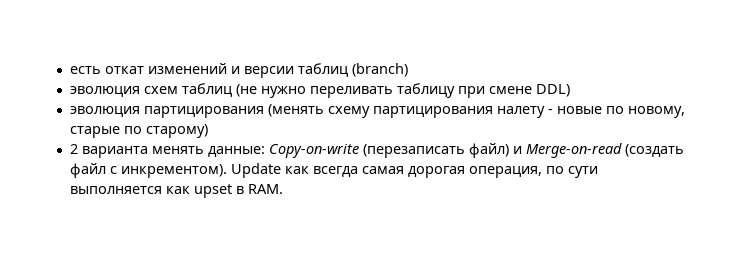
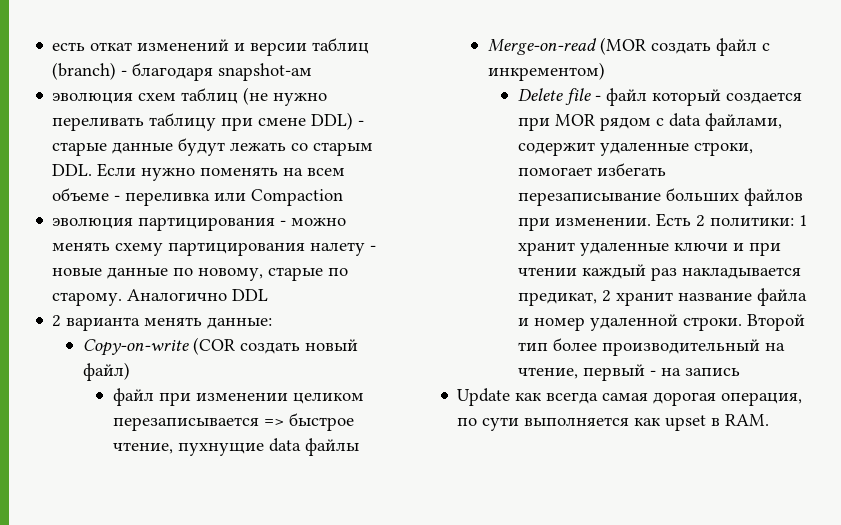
(408, 70) none -> [121,63,313,81] - благодаря snapshot-ам
(570, 90) none -> [358,120,365,126] [52,138,374,156] [52,163,346,181] [52,188,344,206] - старые данные будут лежать со старым DDL. Если нужно поменять на всем объеме - переливка или Compaction
[267,104,324,117] (менять -> [280,218,347,226] [52,242,111,251] - можно менять
(602, 110) none -> [107,267,169,279] данные
[145,124,208,138] старому) -> [52,289,269,306] старому. Аналогично DDL
[268,143,684,158] [69,163,227,178] Copy-on-write (перезаписать файл) и Merge-on-read (создать файл с инкрементом). -> [82,337,358,356] [82,362,130,381] [112,388,364,406] [112,413,354,431] [112,438,359,456] [487,37,770,56] [487,62,605,81] [517,88,802,106] [517,113,782,131] [517,142,753,156] [517,163,666,176] [517,188,803,206] [517,213,808,231] [517,242,781,256] [517,264,801,281] [517,288,807,306] [517,314,805,331] [517,338,785,356] [517,364,740,381] // Copy-on-write (COR создать новый файл) // файл при изменении целиком перезаписывается => быстрое чтение, пухнущие data файлы // Merge-on-read (MOR создать файл с инкрементом) // Delete file - файл который создается при MOR рядом с data файлами, содержит удаленные строки, помогает избегать перезаписывание больших файлов при изменении. Есть 2 политики: 1 хранит удаленные ключи и при чтении каждый раз накладывается предикат, 2 хранит название файла и номер удаленной строки. Второй тип более производительный на чтение, первый - на запись //

